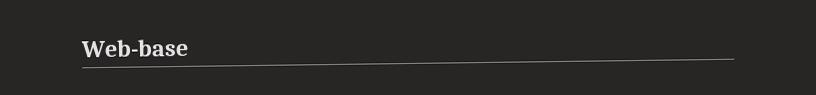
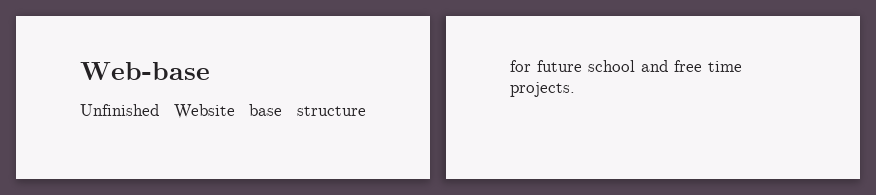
(189, 48) none -> [80,104,366,119] [510,60,742,72] [510,82,575,97] // Unfinished Website base structure for future school and free time projects.

